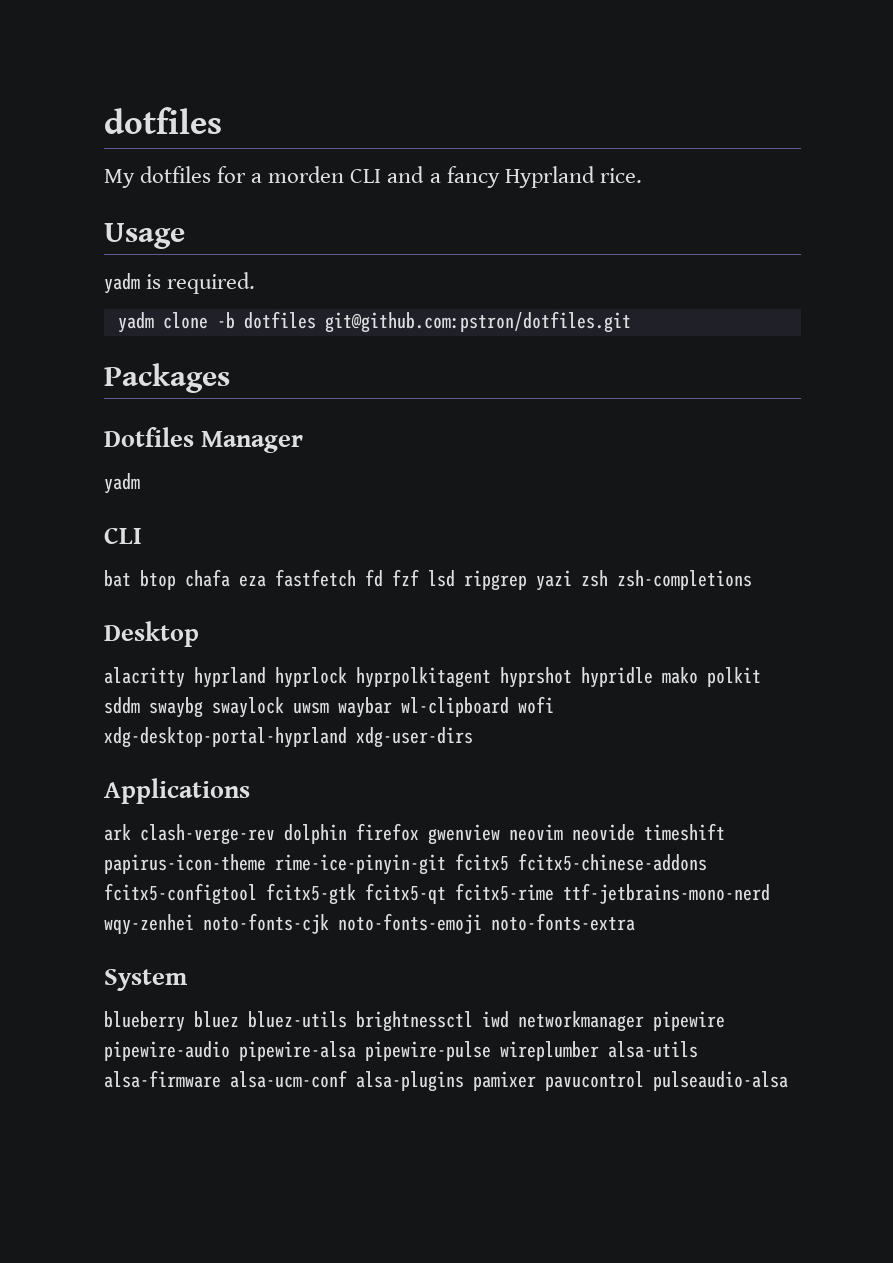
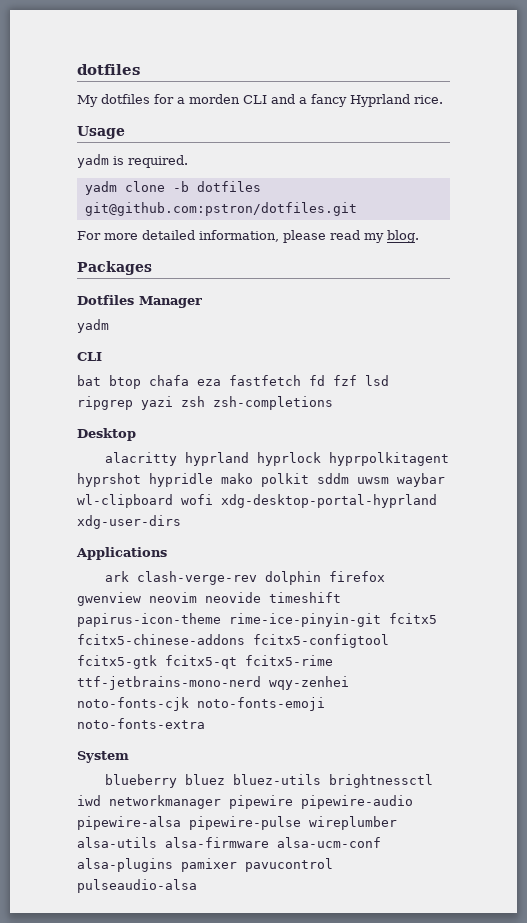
(631, 322) none -> [77,230,419,243] // For more detailed information, please read my blog.
[149,697,284,718] swaybg swaylock -> (349, 478) none

